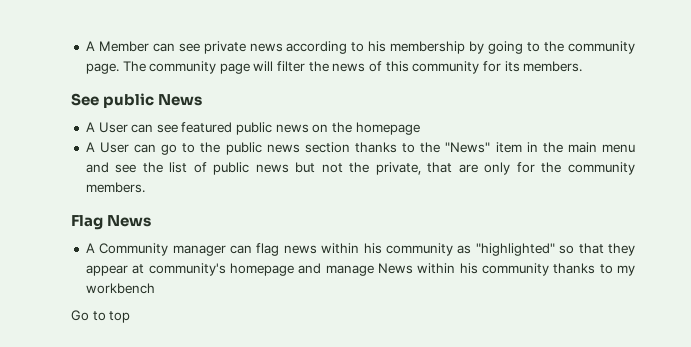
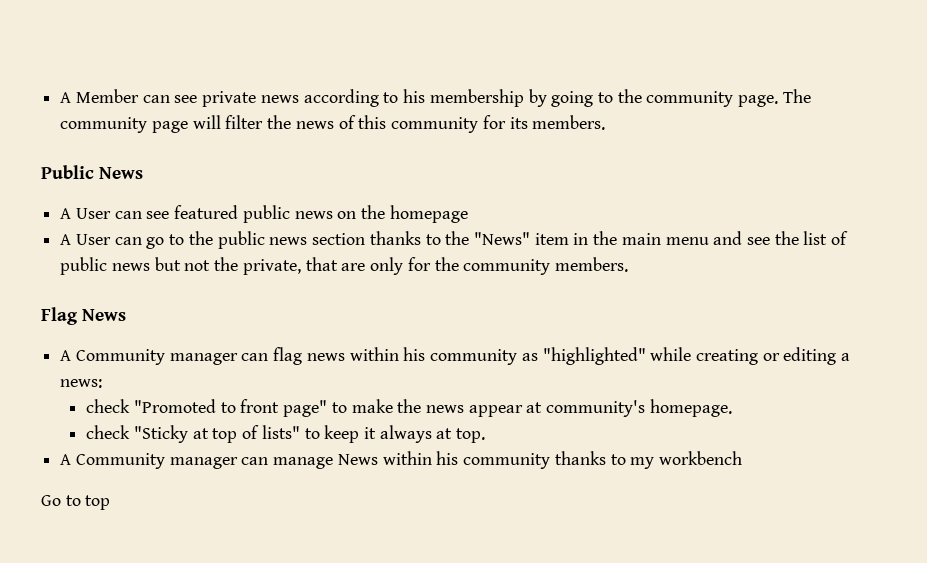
[71,93,155,108] See public -> [41,165,94,179] Public
[559,243,635,256] [85,263,322,276] so that they appear at community's homepage and -> [650,347,851,365] [60,379,103,388] [86,399,732,417] [86,425,486,443] [60,453,269,469] while creating or editing a news: // check "Promoted to front page" to make the news appear at community's homepage. // check "Sticky at top of lists" to keep it always at top. // A Community manager can

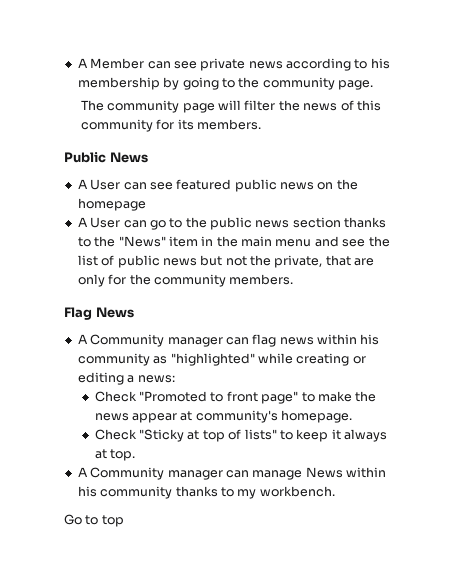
(779, 101) none -> (373, 85) //
[86,399,131,413] check -> [94,391,137,402] Check
[86,425,131,439] check -> [94,429,137,440] Check
[658,451,742,465] workbench -> [259,486,335,497] workbench.

